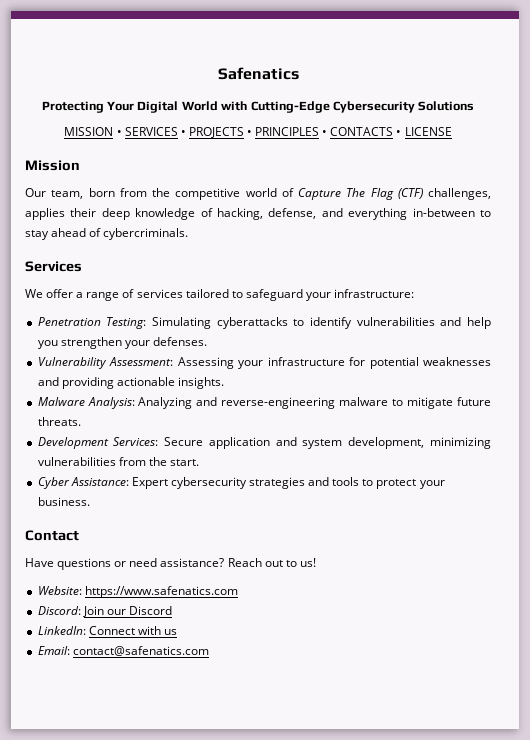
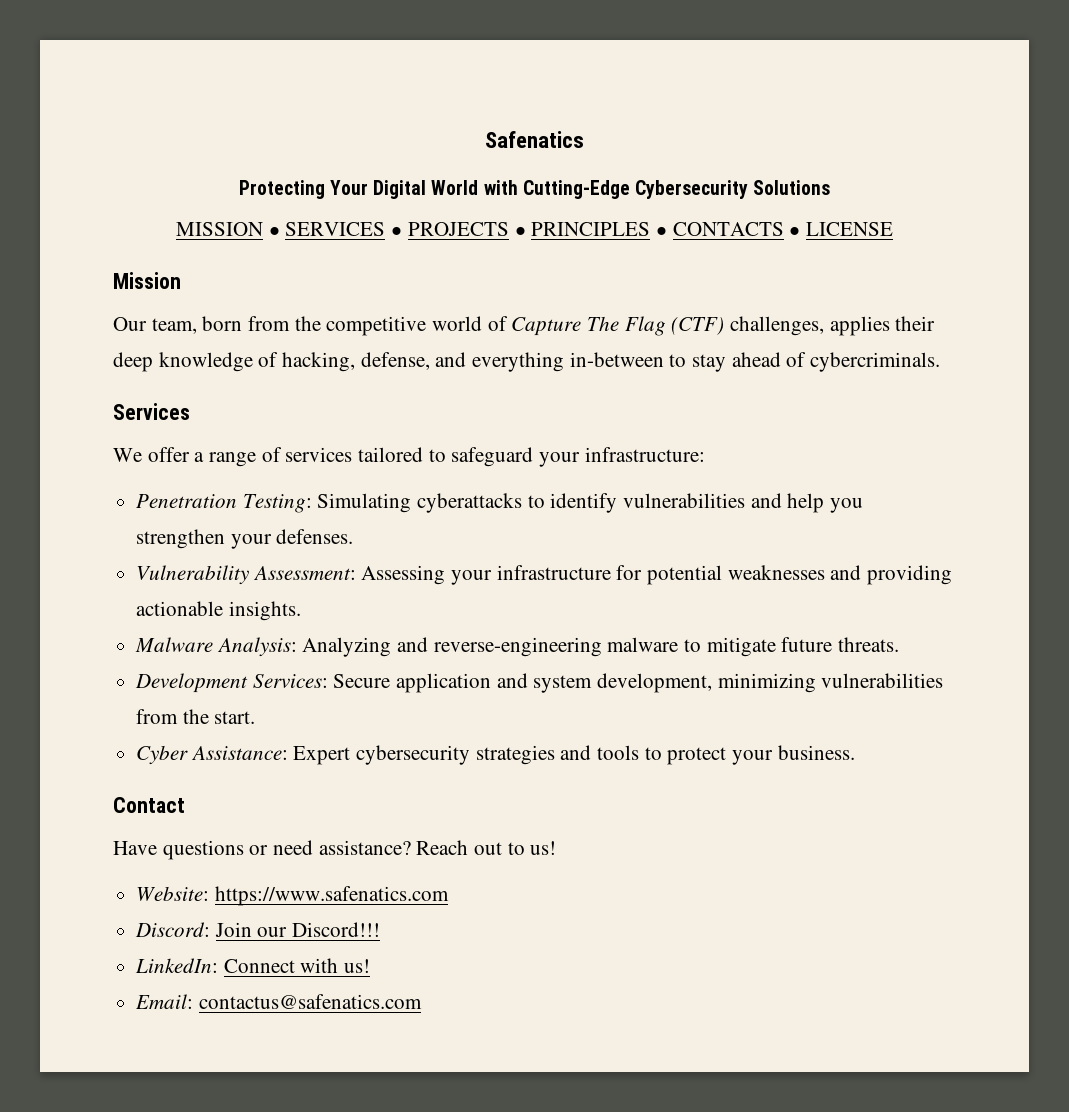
[128,606,172,615] Discord -> [292,922,381,937] Discord!!!
[163,629,177,635] us -> [344,959,371,973] us!
[72,646,209,656] contact@safenatics.com -> [198,994,422,1009] contactus@safenatics.com

